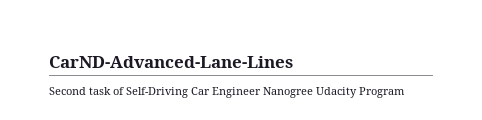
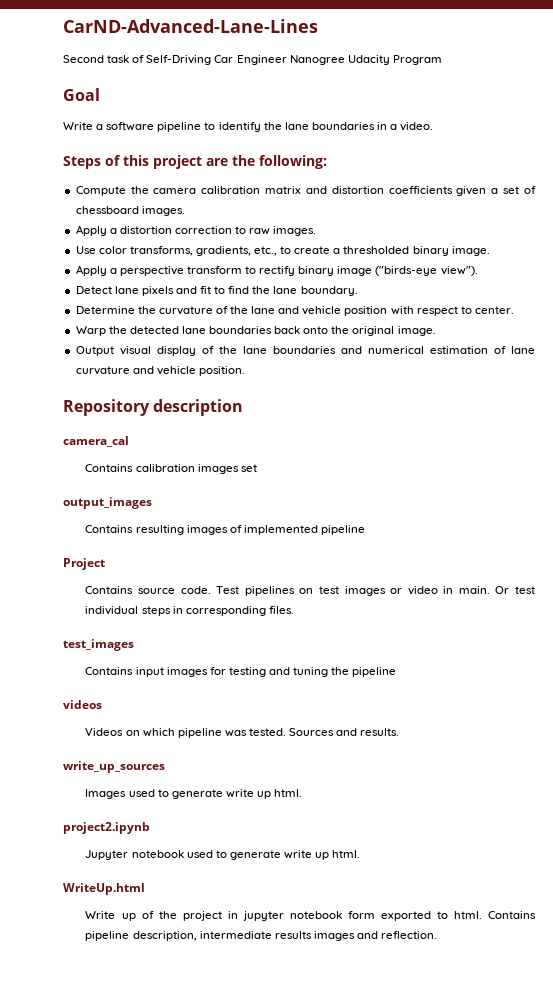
(405, 92) none -> [63,88,100,101] [63,122,434,132] [63,155,327,169] [75,186,537,196] [75,206,185,216] [75,225,317,236] [75,246,490,256] [75,265,478,276] [75,286,358,296] [75,306,514,316] [75,326,436,336] [75,346,535,356] [75,366,245,376] [63,399,244,416] [63,436,129,447] [85,464,257,474] [63,497,152,509] [85,525,365,535] [63,558,105,570] [85,586,535,596] [85,606,294,616] [63,639,134,651] [85,667,397,677] [63,700,102,709] [85,728,400,738] [63,761,165,773] [85,789,303,799] [63,822,150,834] [85,850,361,860] [63,883,145,895] [85,911,536,921] [85,931,438,941] // Goal // Write a software pipeline to identify the lane boundaries in a video. // Steps of this project are the following: // Compute the camera calibration matrix and distortion coefficients given a set of chessboard images. // Apply a distortion correction to raw images. // Use color transforms, gradients, etc., to create a thresholded binary image. // Apply a perspective transform to rectify binary image ("birds-eye view"). // Detect lane pixels and fit to find the lane boundary. // Determine the curvature of the lane and vehicle position with respect to center. // Warp the detected lane boundaries back onto the original image. // Output visual display of the lane boundaries and numerical estimation of lane curvature and vehicle position. // Repository description // camera_cal // Contains calibration images set // output_images // Contains resulting images of implemented pipeline // Project // Contains source code. Test pipelines on test images or video in main. Or test individual steps in corresponding files. // test_images // Contains input images for testing and tuning the pipeline // videos // Videos on which pipeline was tested. Sources and results. // write_up_sources // Images used to generate write up html. // project2.ipynb // Jupyter notebook used to generate write up html. // WriteUp.html // Write up of the project in jupyter notebook form exported to html. Contains pipeline description, intermediate results images and reflection.

